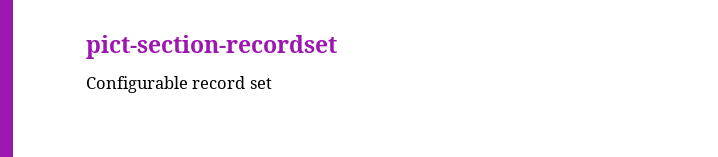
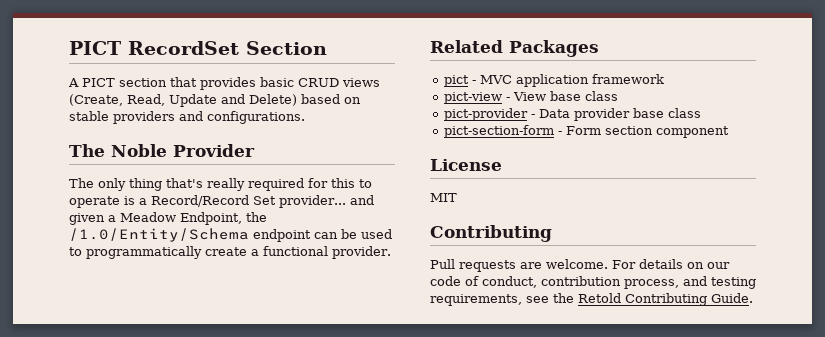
[86,35,337,59] [86,76,272,93] pict-section-recordset // Configurable record set -> [69,41,327,55] [68,77,380,90] [69,94,361,107] [69,111,305,124] [69,144,255,157] [69,178,372,191] [69,195,374,208] [69,212,267,225] [69,228,392,242] [69,246,391,259] [430,40,599,57] [444,74,665,87] [444,91,619,104] [444,108,702,121] [444,125,730,138] [430,159,502,171] [430,193,457,202] [430,225,552,242] [430,259,730,272] [430,276,756,289] [430,293,753,306] PICT RecordSet Section // A PICT section that provides basic CRUD views (Create, Read, Update and Delete) based on stable providers and configurations. // The Noble Provider // The only thing that's really required for this to operate is a Record/Record Set provider... and given a Meadow Endpoint, the /1.0/Entity/Schema endpoint can be used to programmatically create a functional provider. // Related Packages // pict - MVC application framework // pict-view - View base class // pict-provider - Data provider base class // pict-section-form - Form section component // License // MIT // Contributing // Pull requests are welcome. For details on our code of conduct, contribution process, and testing requirements, see the Retold Contributing Guide.

